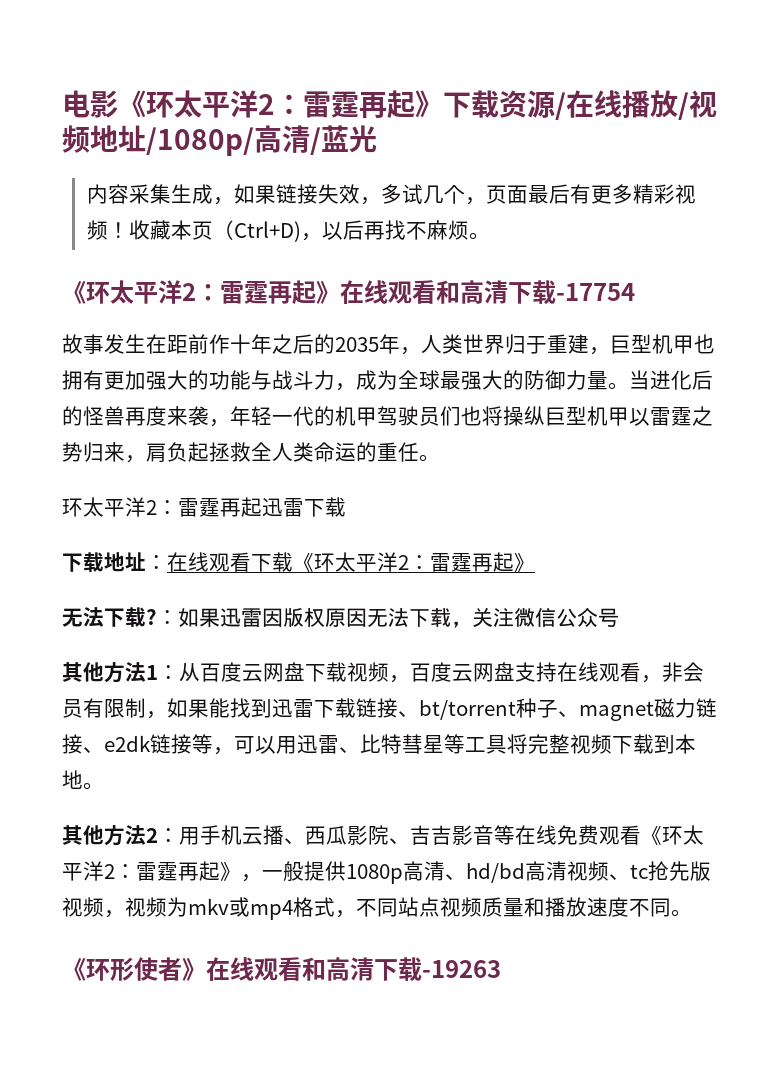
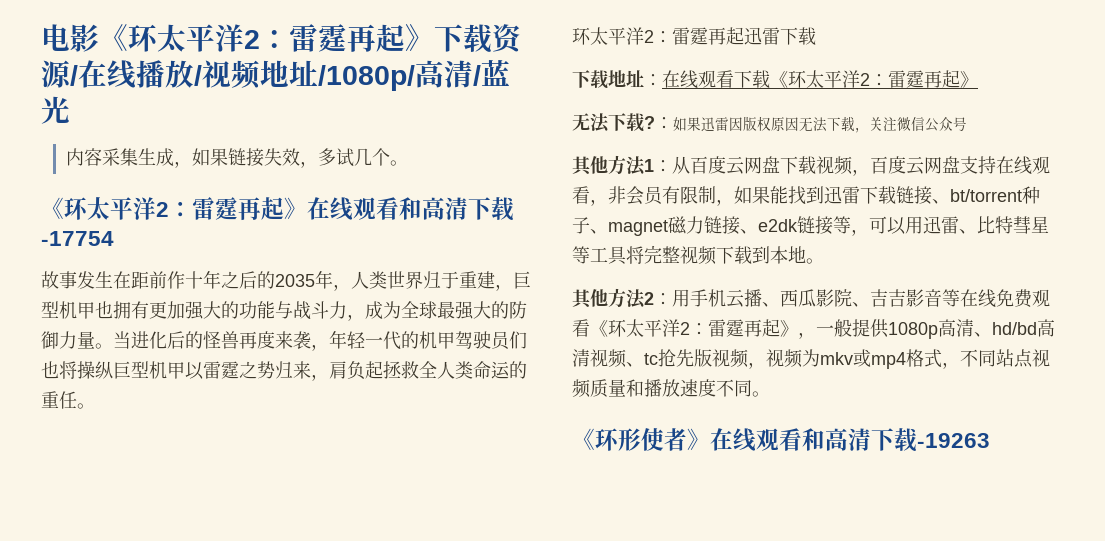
[464,184,696,205] [86,220,469,242] ，页面最后有更多精彩视频！收藏本页（Ctrl+D)，以后再找不麻烦 -> (390, 157) none

